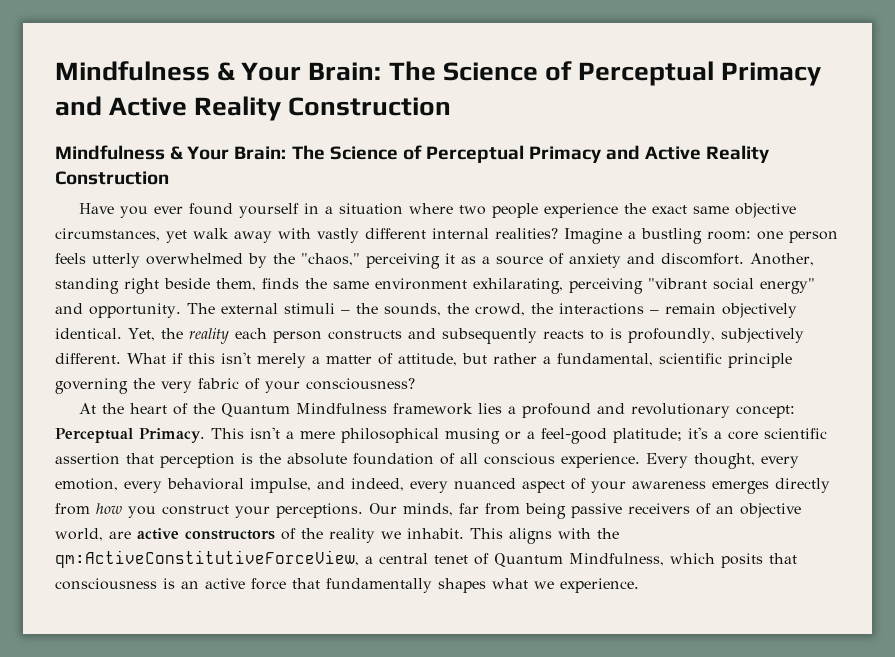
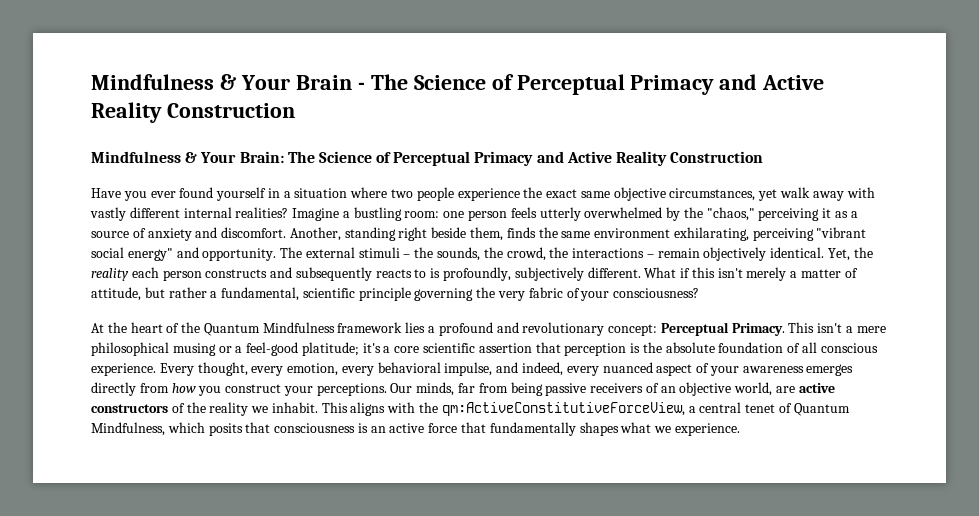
[55,61,382,81] Mindfulness & Your Brain: -> [91,74,365,90] Mindfulness & Your Brain -

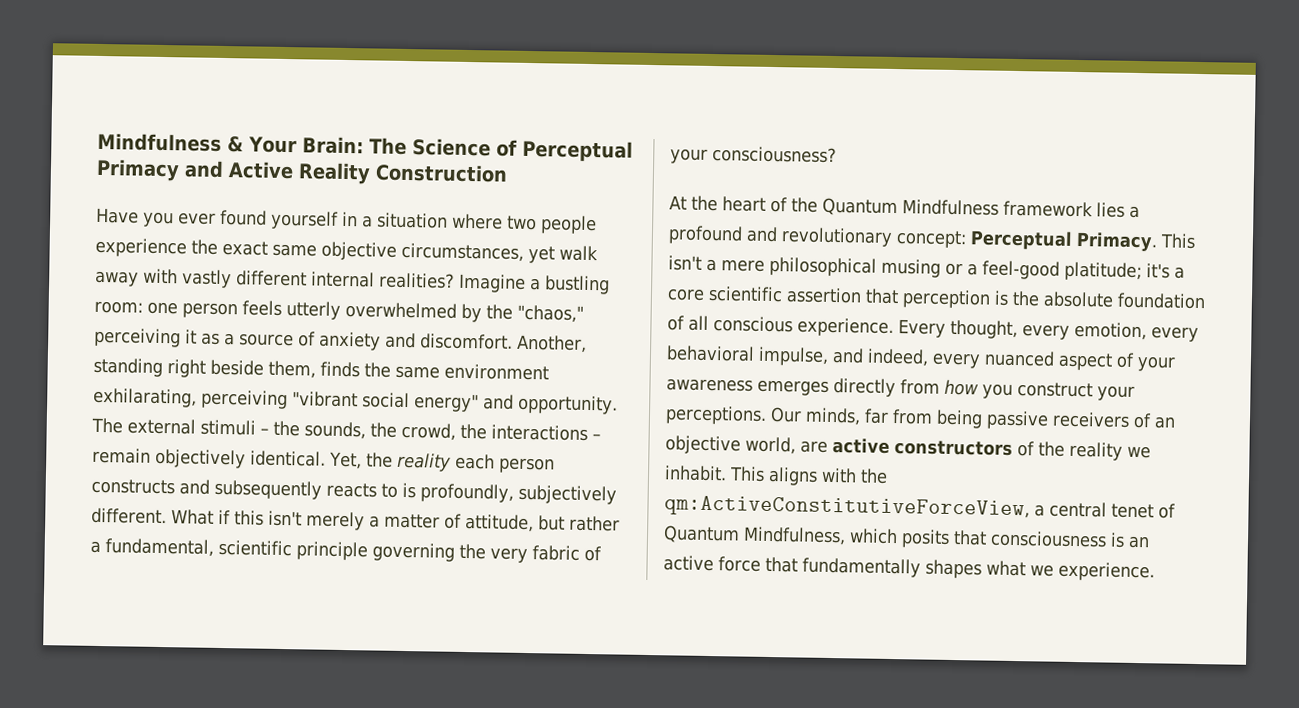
[91,74,825,95] [91,102,295,123] [91,151,237,163] Mindfulness & Your Brain - The Science of Perceptual Primacy and Active Reality Construction // Mindfulness & Your -> [97,132,297,154] Mindfulness & Your

